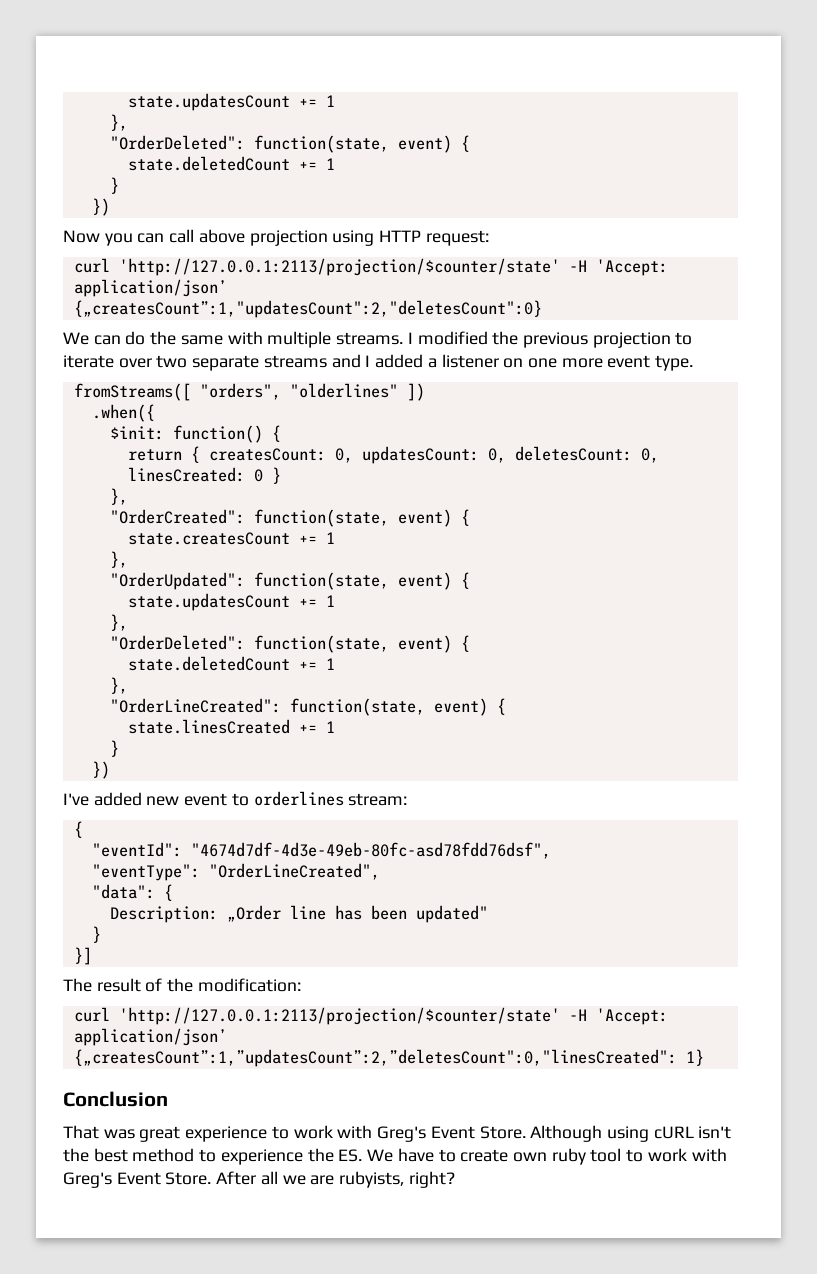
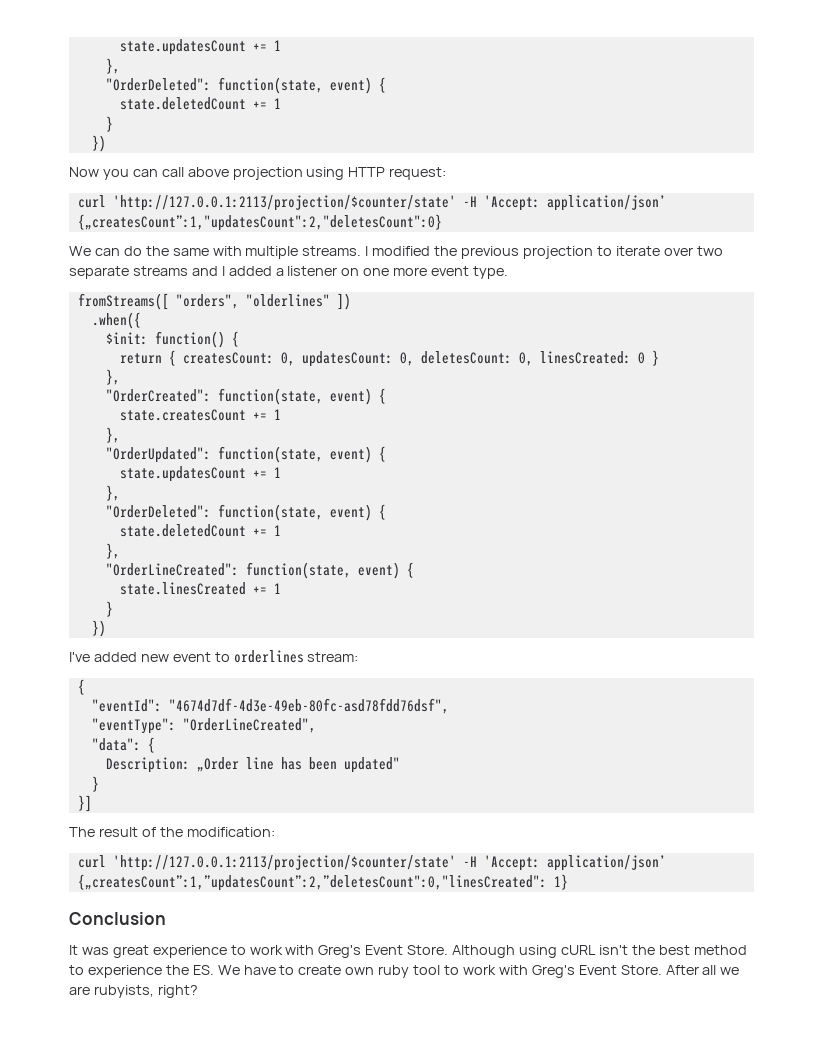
[63,1125,99,1139] That -> [69,945,78,955] It

